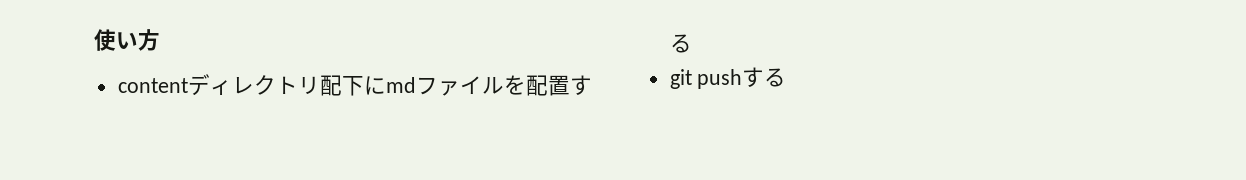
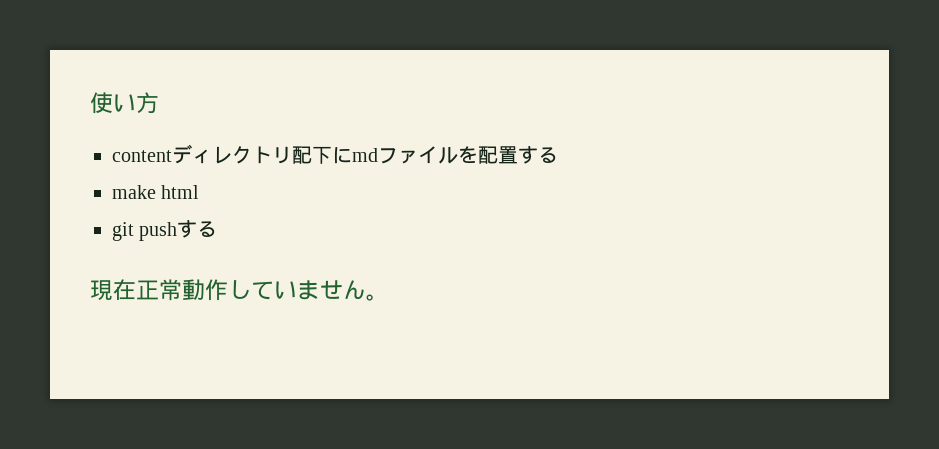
(692, 43) none -> [112,185,200,199] // make html
(787, 77) none -> [90,279,389,301] // 現在正常動作していません。

